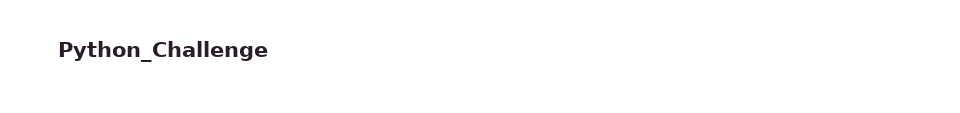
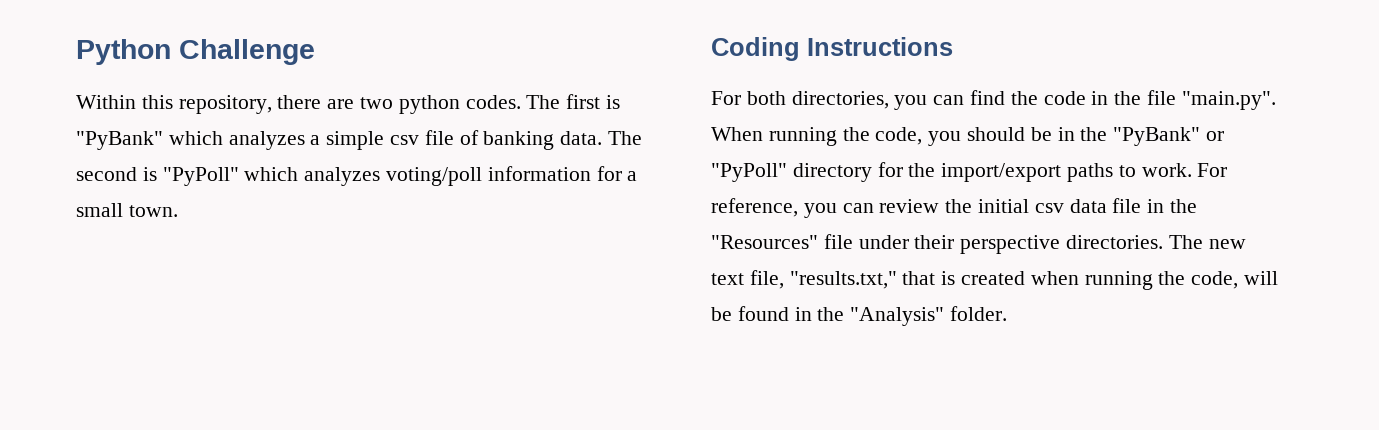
[58,41,268,62] Python_Challenge -> [76,39,315,65] [76,94,621,114] [76,130,643,150] [76,166,638,186] [76,203,178,217] [711,37,953,61] [711,90,1276,110] [711,127,1225,146] [711,162,1228,182] [711,198,1198,218] [711,234,1246,254] [711,270,1279,290] [711,306,1008,326] Python Challenge // Within this repository, there are two python codes. The first is "PyBank" which analyzes a simple csv file of banking data. The second is "PyPoll" which analyzes voting/poll information for a small town. // Coding Instructions // For both directories, you can find the code in the file "main.py". When running the code, you should be in the "PyBank" or "PyPoll" directory for the import/export paths to work. For reference, you can review the initial csv data file in the "Resources" file under their perspective directories. The new text file, "results.txt," that is created when running the code, will be found in the "Analysis" folder.

